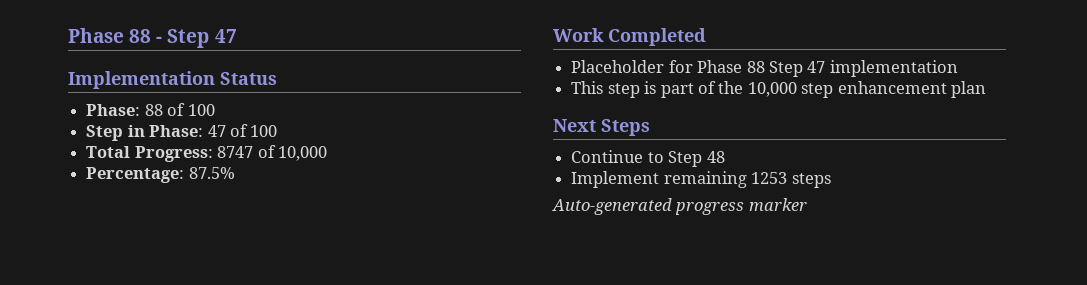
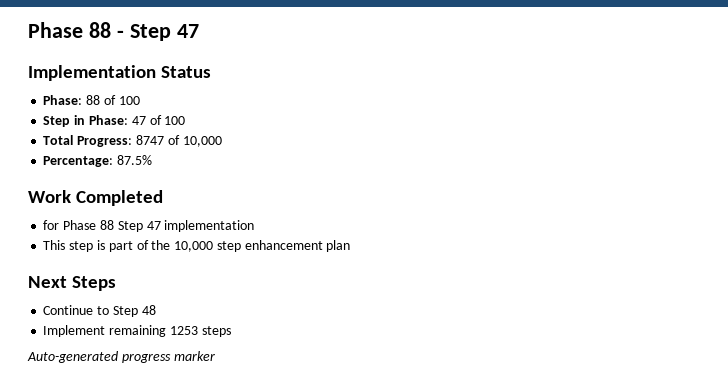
[571,60,665,73] Placeholder -> (164, 198) none

